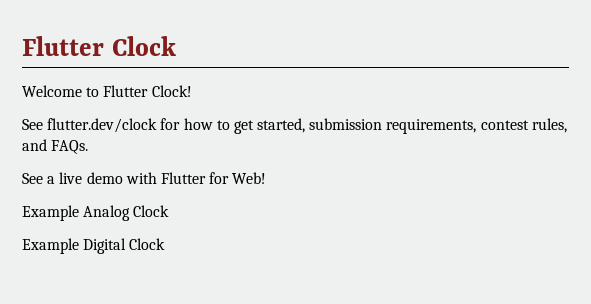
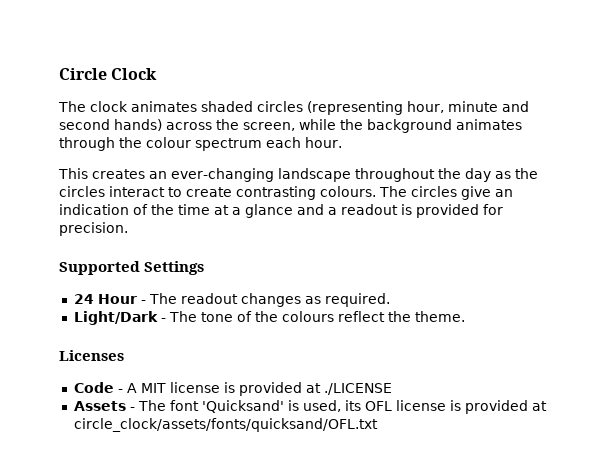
[22,36,176,56] [22,85,192,97] [22,118,567,134] [22,139,89,154] [22,172,267,184] [22,205,170,221] [22,238,166,254] Flutter Clock // Welcome to Flutter Clock! // See flutter.dev/clock for how to get started, submission requirements, contest rules, and FAQs. // See a live demo with Flutter for Web! // Example Analog Clock // Example Digital Clock -> [59,68,158,80] [58,101,529,115] [59,119,522,133] [59,137,342,151] [58,168,538,182] [59,186,513,200] [59,204,503,218] [59,222,128,236] [59,261,205,275] [73,293,390,307] [73,311,465,325] [59,350,124,361] [73,382,392,396] [73,400,547,414] [73,418,378,432] Circle Clock // The clock animates shaded circles (representing hour, minute and second hands) across the screen, while the background animates through the colour spectrum each hour. // This creates an ever-changing landscape throughout the day as the circles interact to create contrasting colours. The circles give an indication of the time at a glance and a readout is provided for precision. // Supported Settings // 24 Hour - The readout changes as required. // Light/Dark - The tone of the colours reflect the theme. // Licenses // Code - A MIT license is provided at ./LICENSE // Assets - The font 'Quicksand' is used, its OFL license is provided at circle_clock/assets/fonts/quicksand/OFL.txt

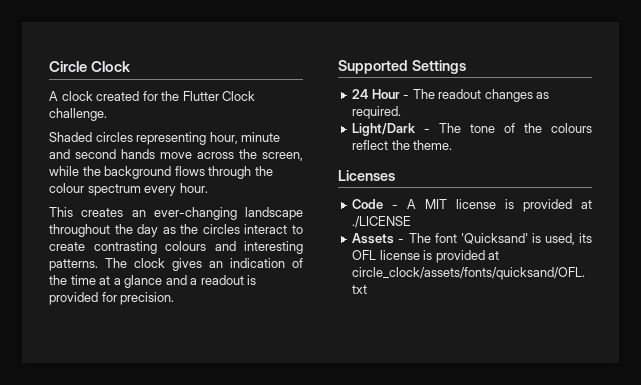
[58,101,403,115] The clock animates shaded circles (representing -> [49,91,256,101] [49,108,107,121] [49,132,207,145] A clock created for the Flutter Clock challenge. // Shaded circles representing
[114,119,162,131] hands) -> [121,149,192,159] hands move
[456,119,522,130] animates -> [174,166,205,176] flows
[266,137,301,148] each -> [144,186,177,196] every
[320,186,491,200] colours. The circles give -> [165,241,303,254] [49,258,202,271] colours and interesting patterns. The clock gives

